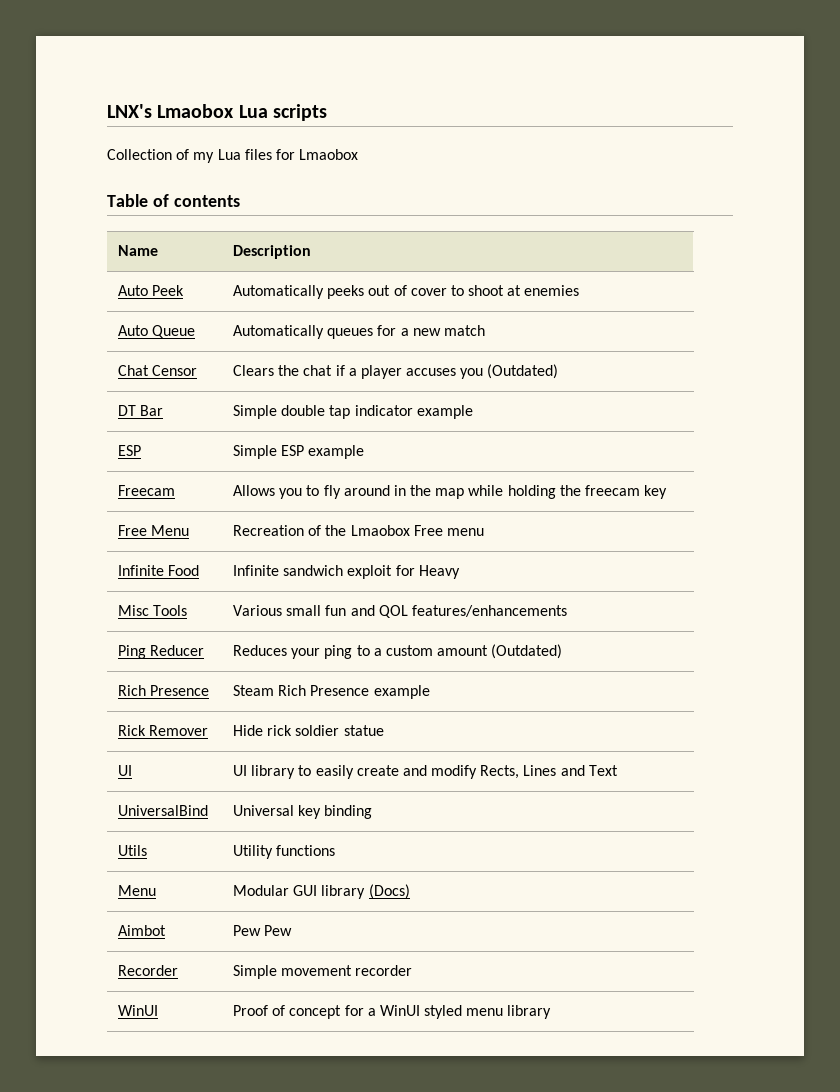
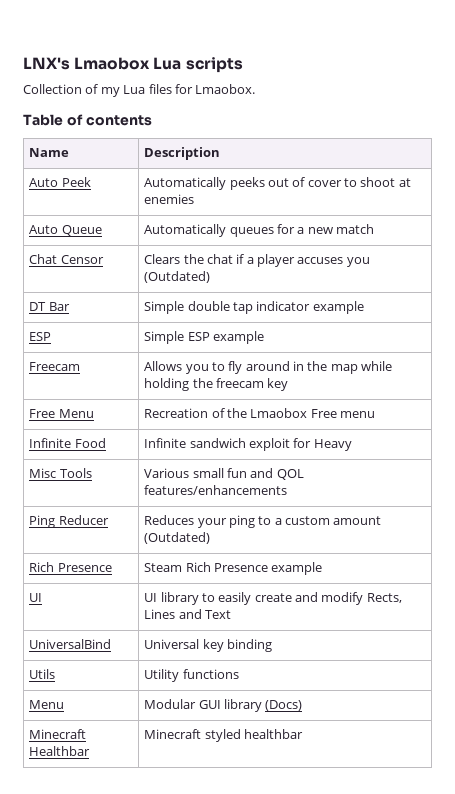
[299,149,359,160] Lmaobox -> [195,84,256,94] Lmaobox.
[118,725,209,736] [233,725,384,736] // Rick Remover | Hide rick soldier statue -> (323, 568) none
[118,925,167,936] [233,925,293,936] [118,965,179,976] [233,965,413,979] [118,1005,159,1016] [233,1005,552,1019] Aimbot | Pew Pew // Recorder | Simple movement recorder // WinUI | Proof of concept for a WinUI styled menu library -> [29,729,87,739] [29,746,91,756] [144,729,303,742] Minecraft Healthbar | Minecraft styled healthbar

